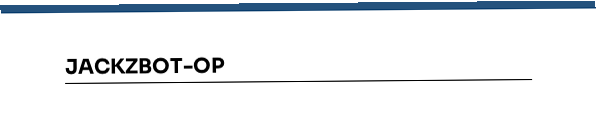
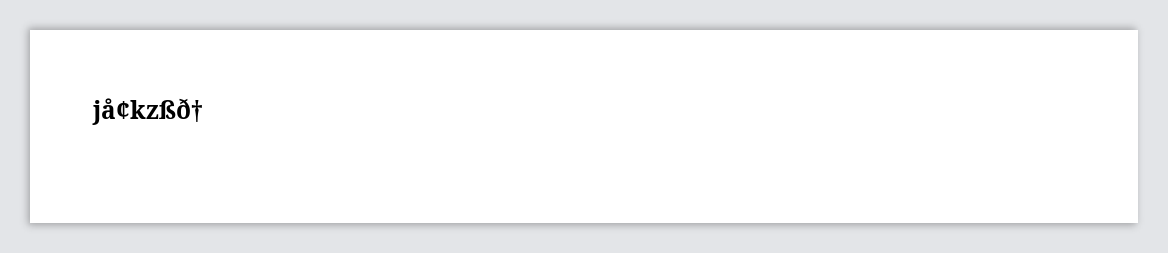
[64,56,226,75] JACKZBOT-OP -> [92,98,203,125] jå¢kzßð†

